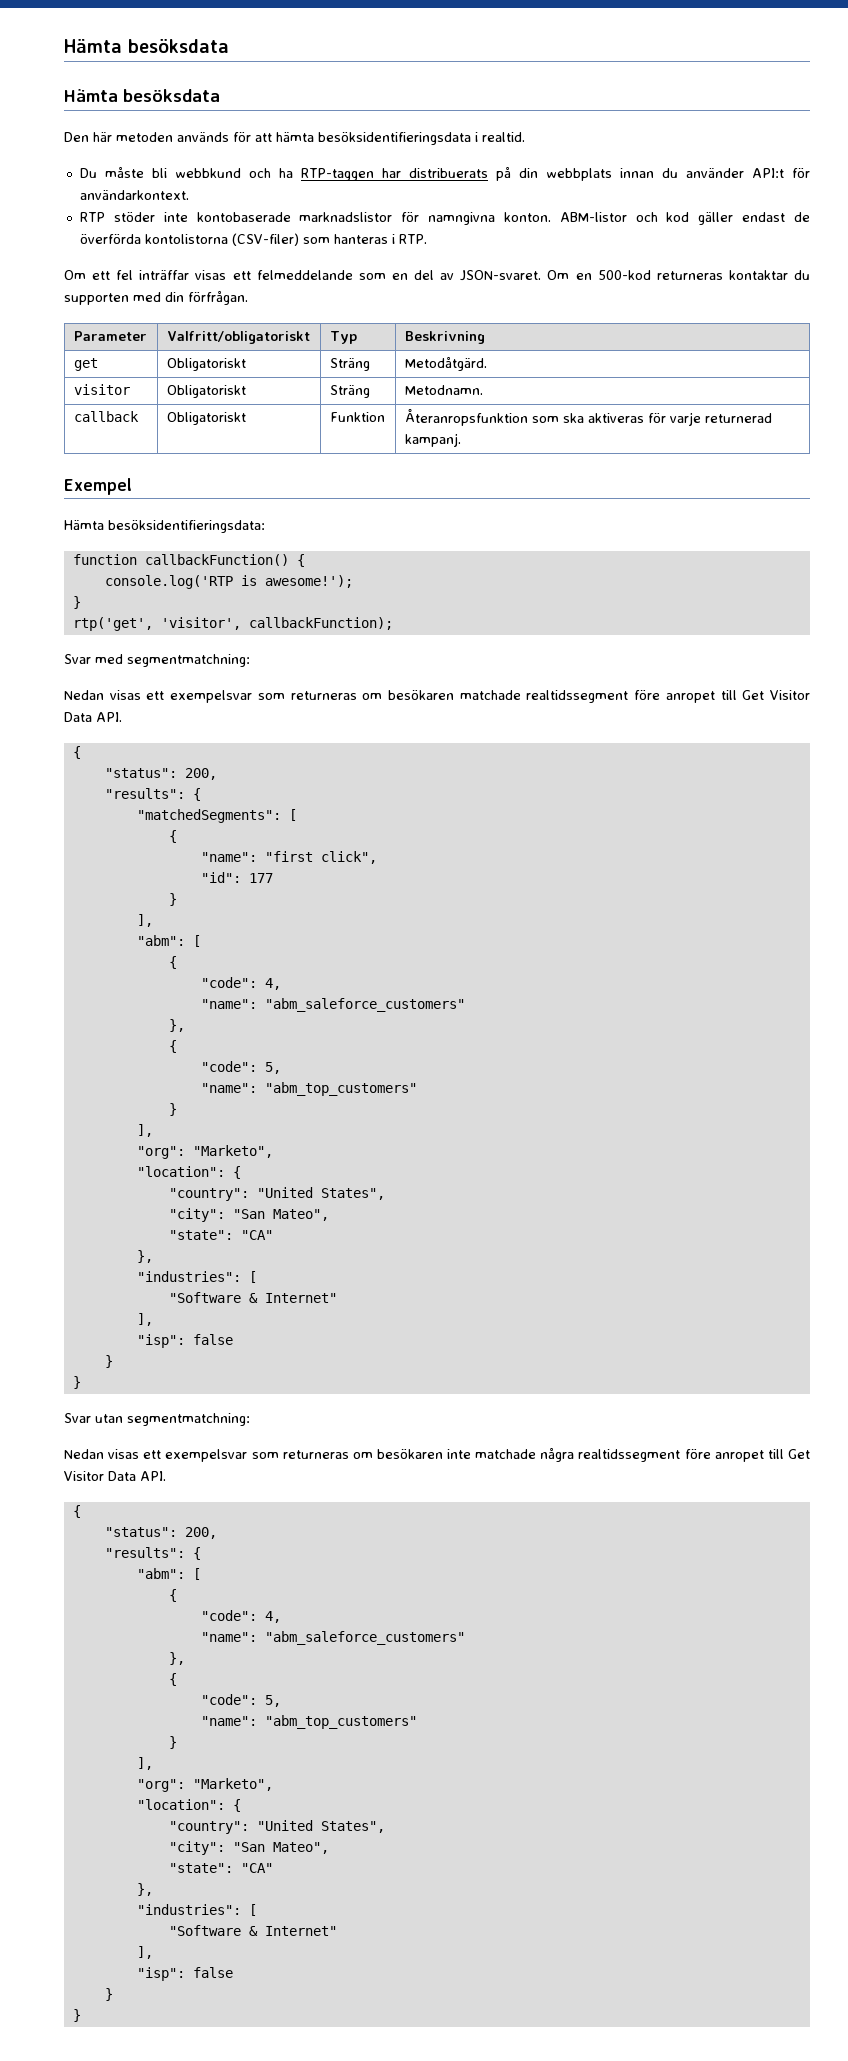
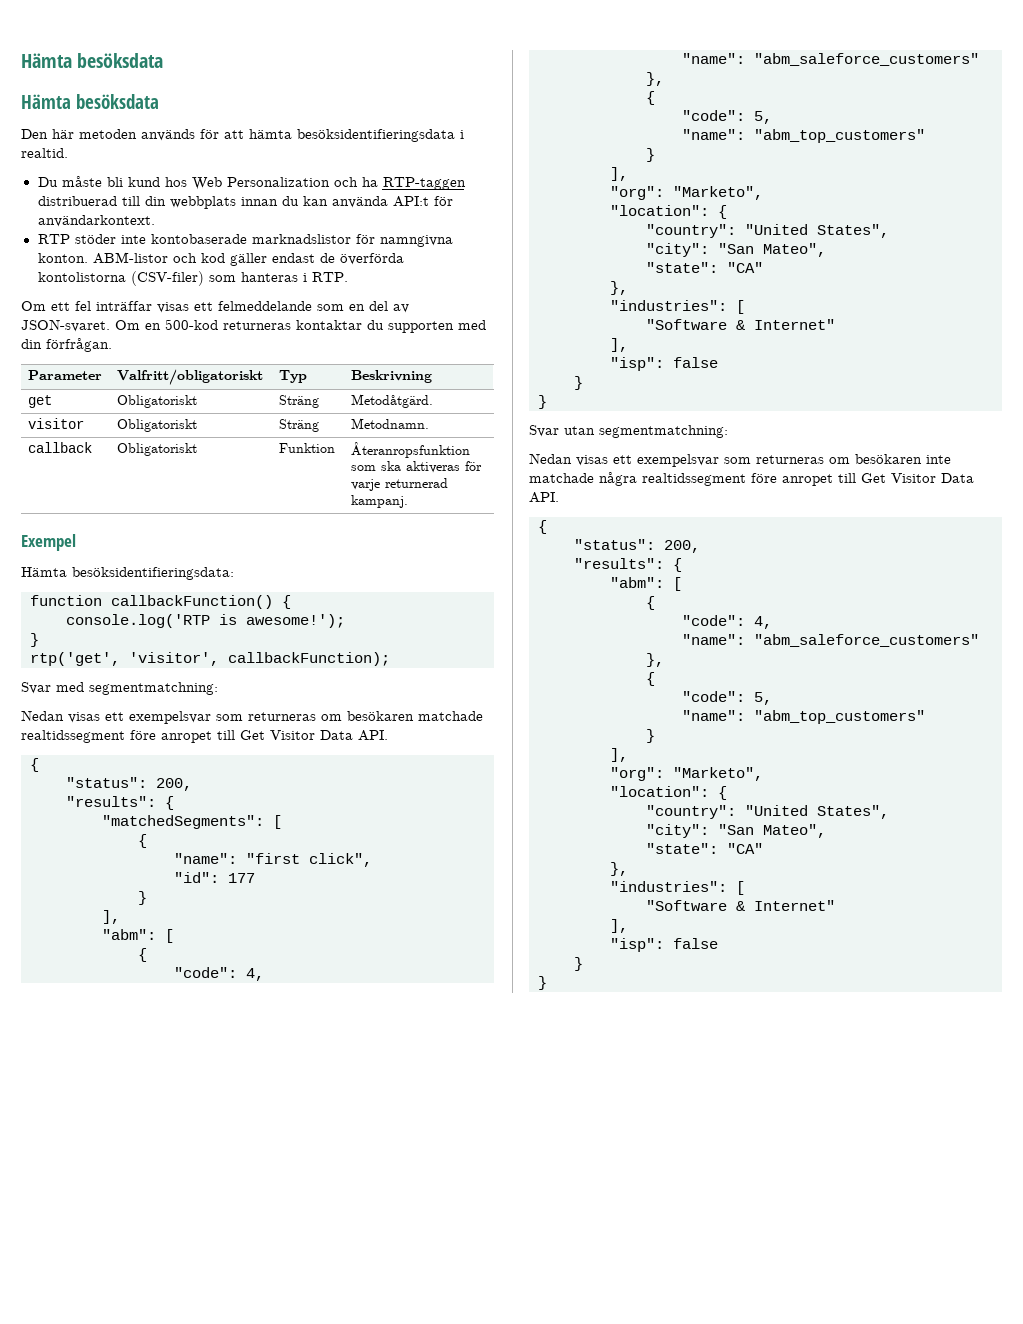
[174,166,511,181] webbkund och ha RTP-taggen har distribuerats på -> [127,177,466,190] [37,196,140,206] kund hos Web Personalization och ha RTP-taggen distribuerad till
[685,168,744,178] använder -> [302,196,388,208] kan använda

